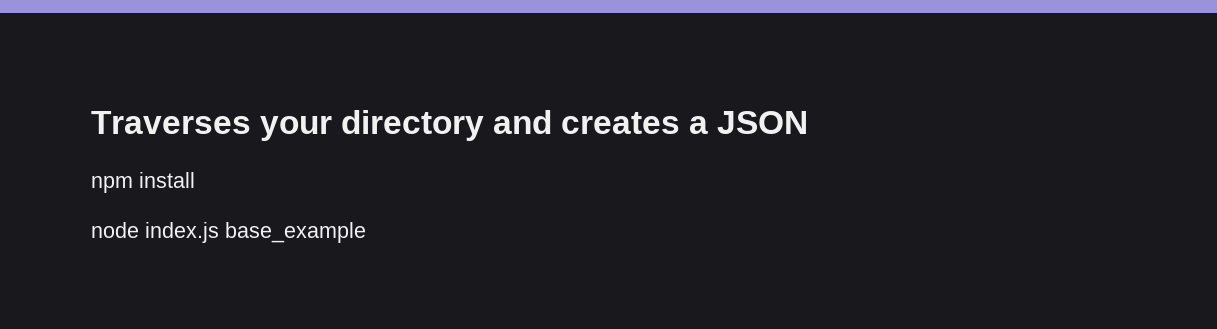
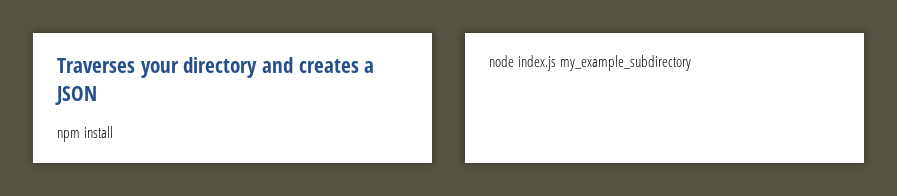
[225,222,366,243] base_example -> [560,55,692,71] my_example_subdirectory

